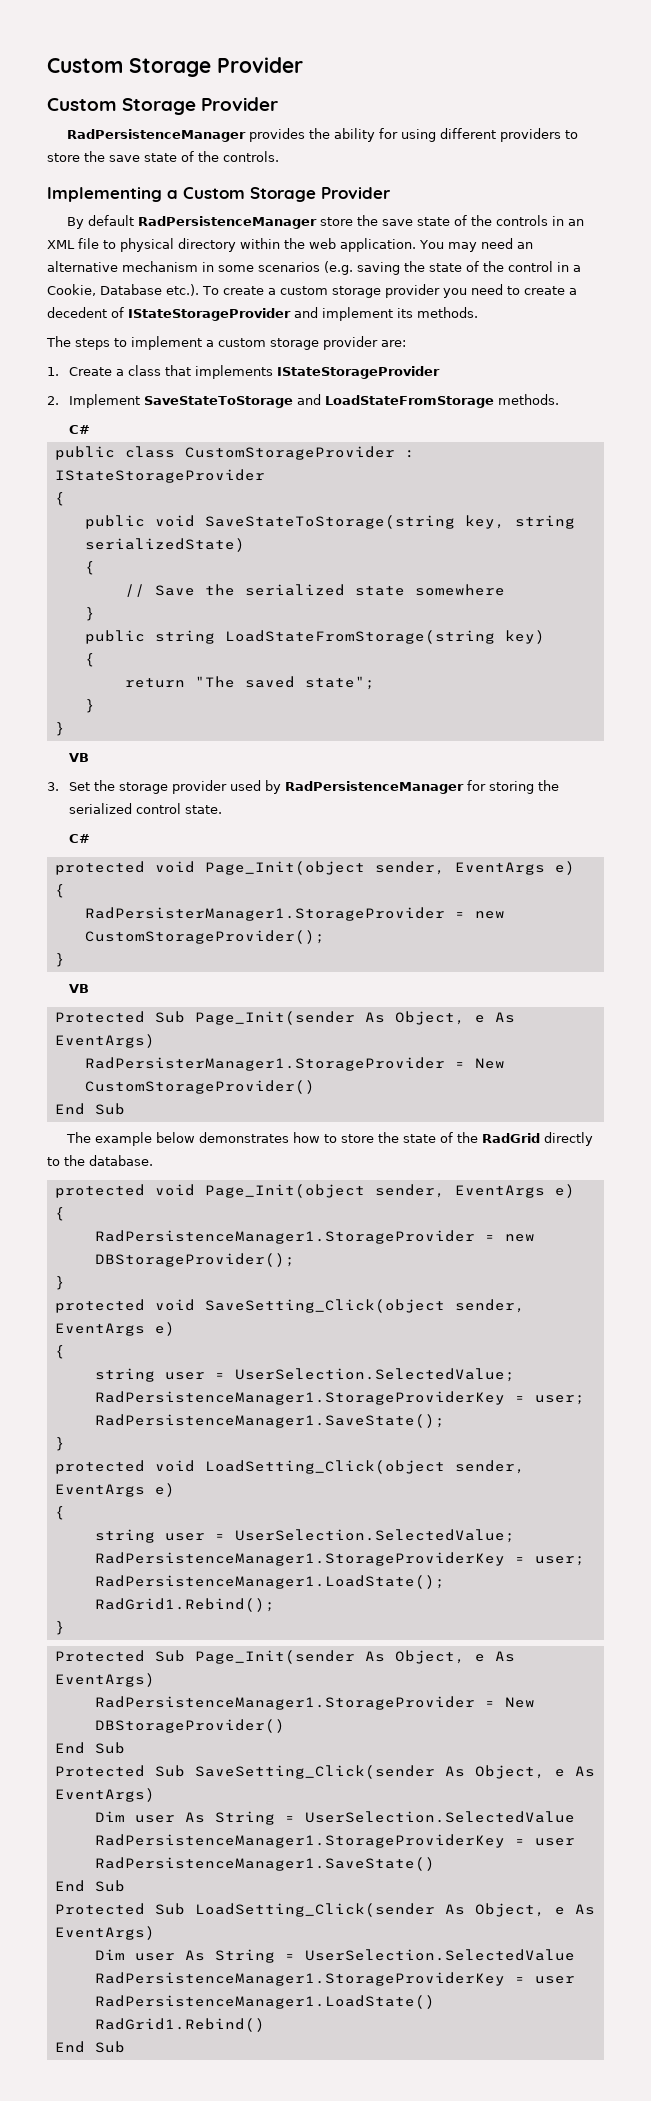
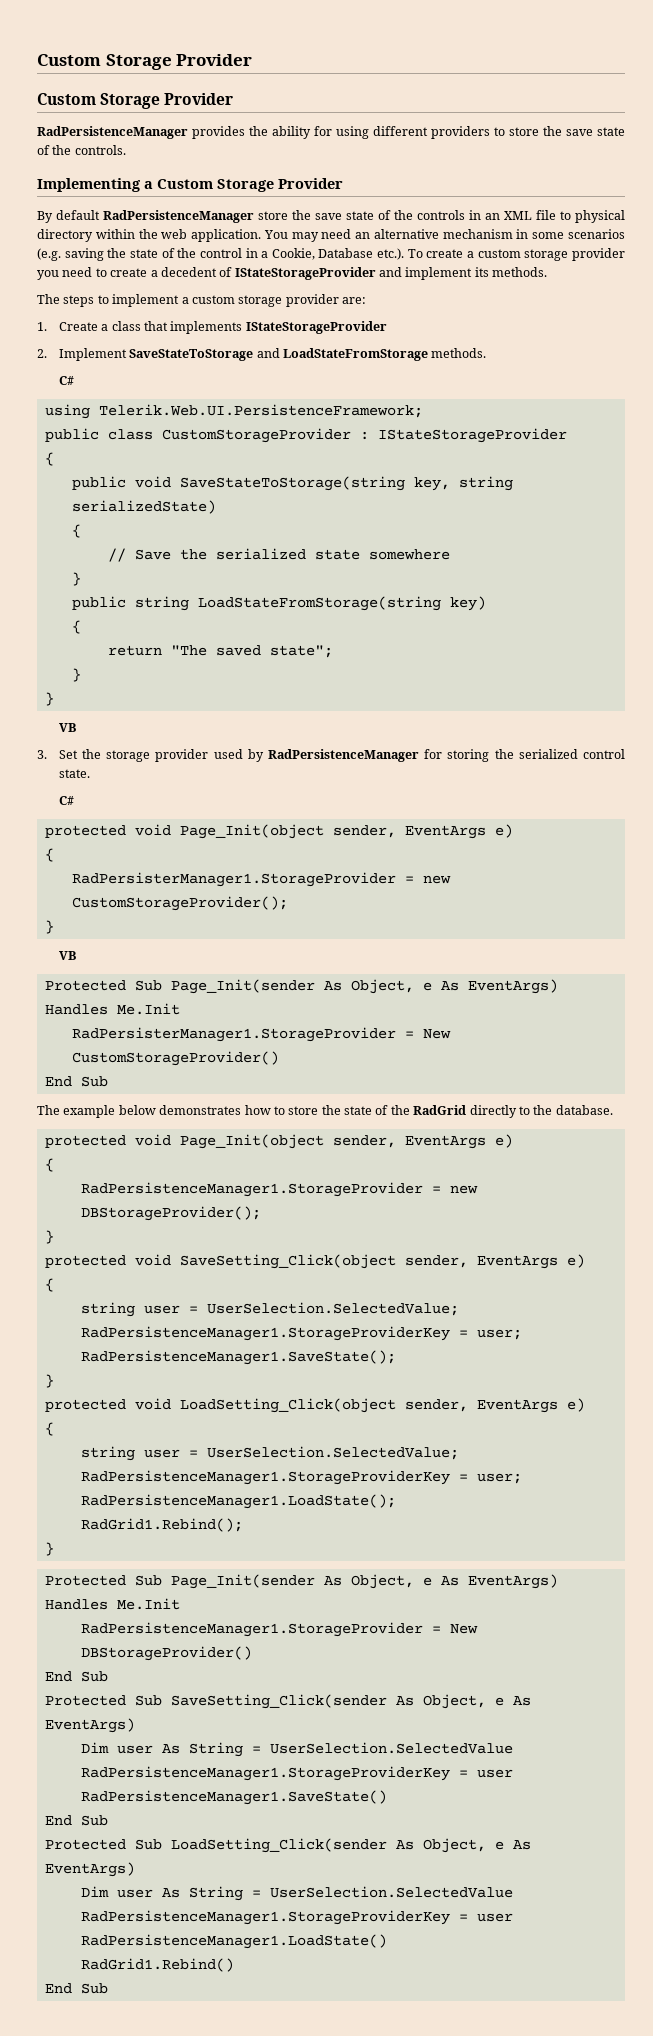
(90, 429) none -> [44,404,423,419] // using Telerik.Web.UI.PersistenceFramework;
(155, 1041) none -> [44,1003,180,1015] Handles Me.Init
(155, 1680) none -> [44,1598,180,1610] Handles Me.Init

